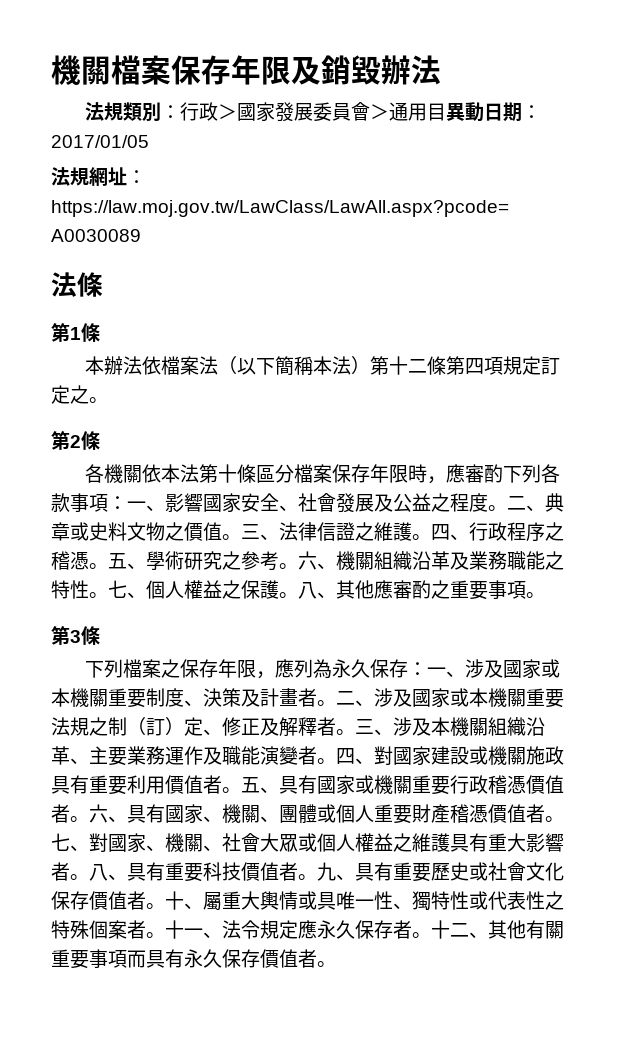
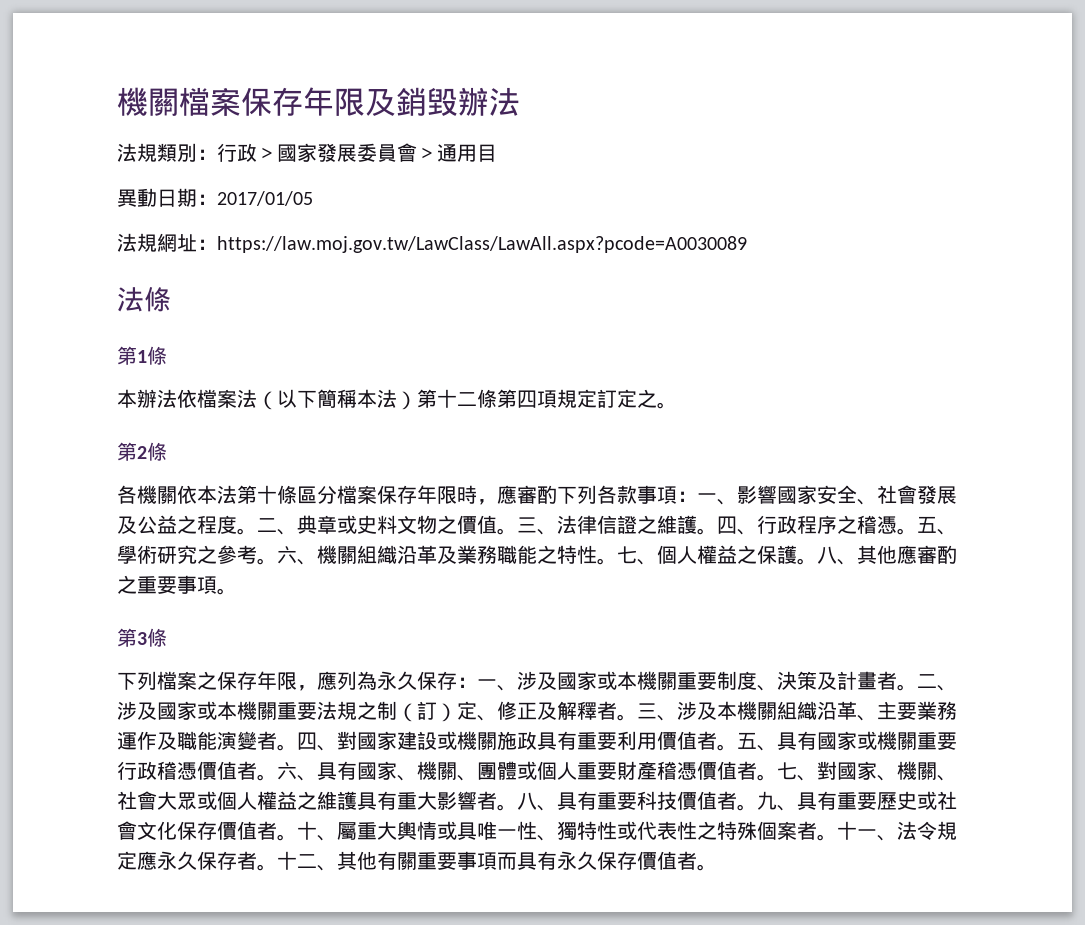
(446, 112) none -> (497, 153) //

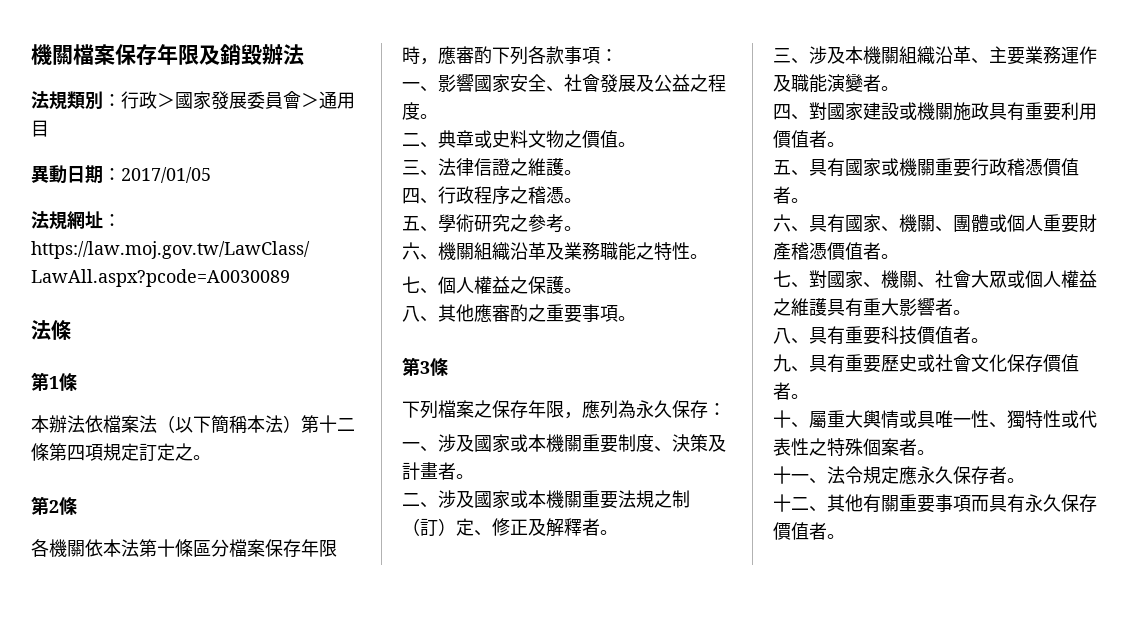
(697, 496) none -> (618, 55) //
(257, 531) none -> (438, 116) //
(517, 531) none -> (636, 144) //
(717, 531) none -> (582, 172) //
(917, 531) none -> (582, 200) //
(277, 561) none -> (582, 228) //
(617, 561) none -> (708, 256) //
(817, 561) none -> (582, 290) //
(477, 682) none -> (726, 409) //
(917, 687) none -> (474, 476) //
(637, 717) none -> (618, 532) //
(297, 747) none -> (899, 88) //
(737, 747) none -> (845, 144) //
(277, 777) none -> (809, 200) //
(777, 777) none -> (899, 256) //
(517, 807) none -> (971, 312) //
(757, 807) none -> (989, 340) //
(297, 837) none -> (809, 396) //
(837, 837) none -> (935, 452) //
(277, 867) none -> (1025, 480) //

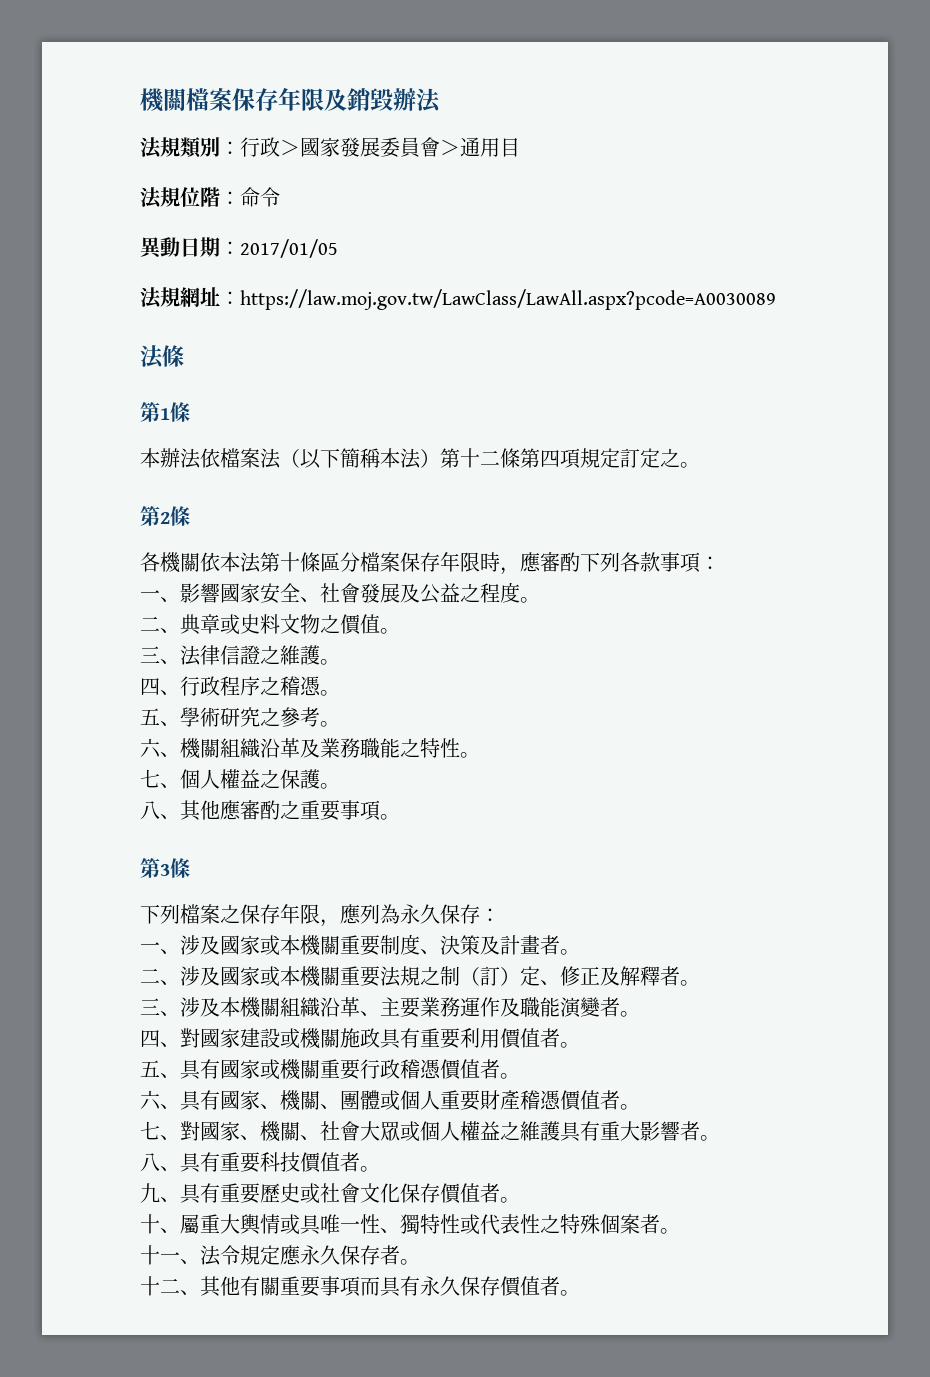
(49, 128) none -> [140,187,280,209] // 法規位階：命令

